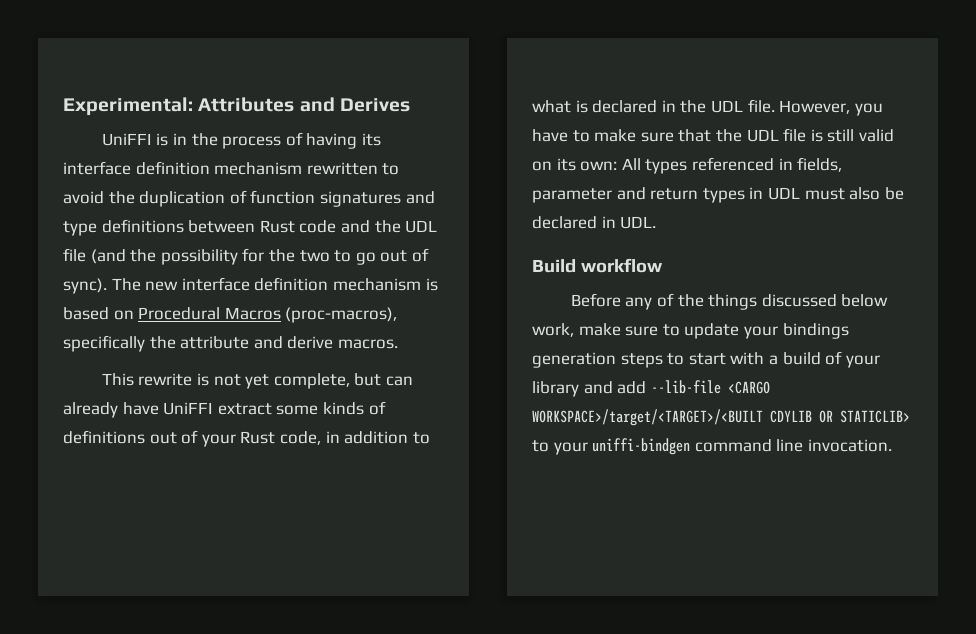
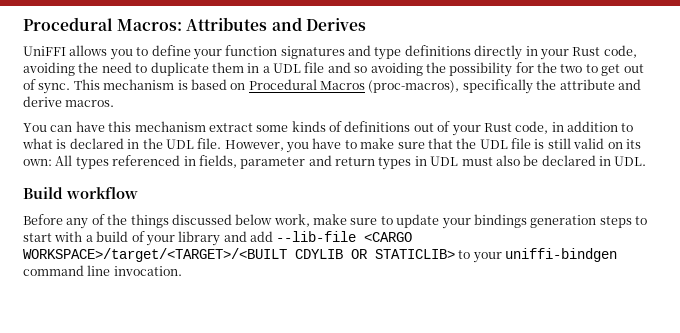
[63,97,193,116] Experimental: -> [23,17,183,31] Procedural Macros:
[156,132,381,149] [63,161,400,175] [63,190,247,207] is in the process of having its interface definition mechanism rewritten to avoid the duplication of -> [69,45,222,60] allows you to define your
[188,220,438,233] [63,248,126,264] between Rust code and the UDL file (and -> [474,45,637,60] [23,62,423,76] directly in your Rust code, avoiding the need to duplicate them in a UDL file and so avoiding
[355,248,429,265] [63,277,329,294] go out of sync). The new interface definition -> [601,64,644,76] [23,79,100,94] get out of sync. This
[101,373,413,389] [63,402,214,418] This rewrite is not yet complete, but can already have UniFFI -> [23,121,206,132] You can have this mechanism

